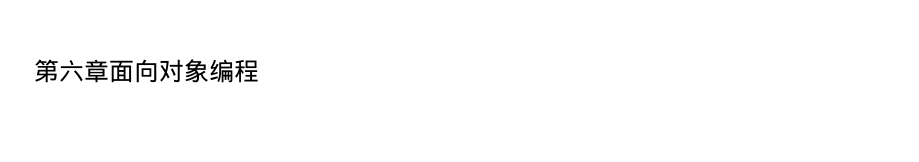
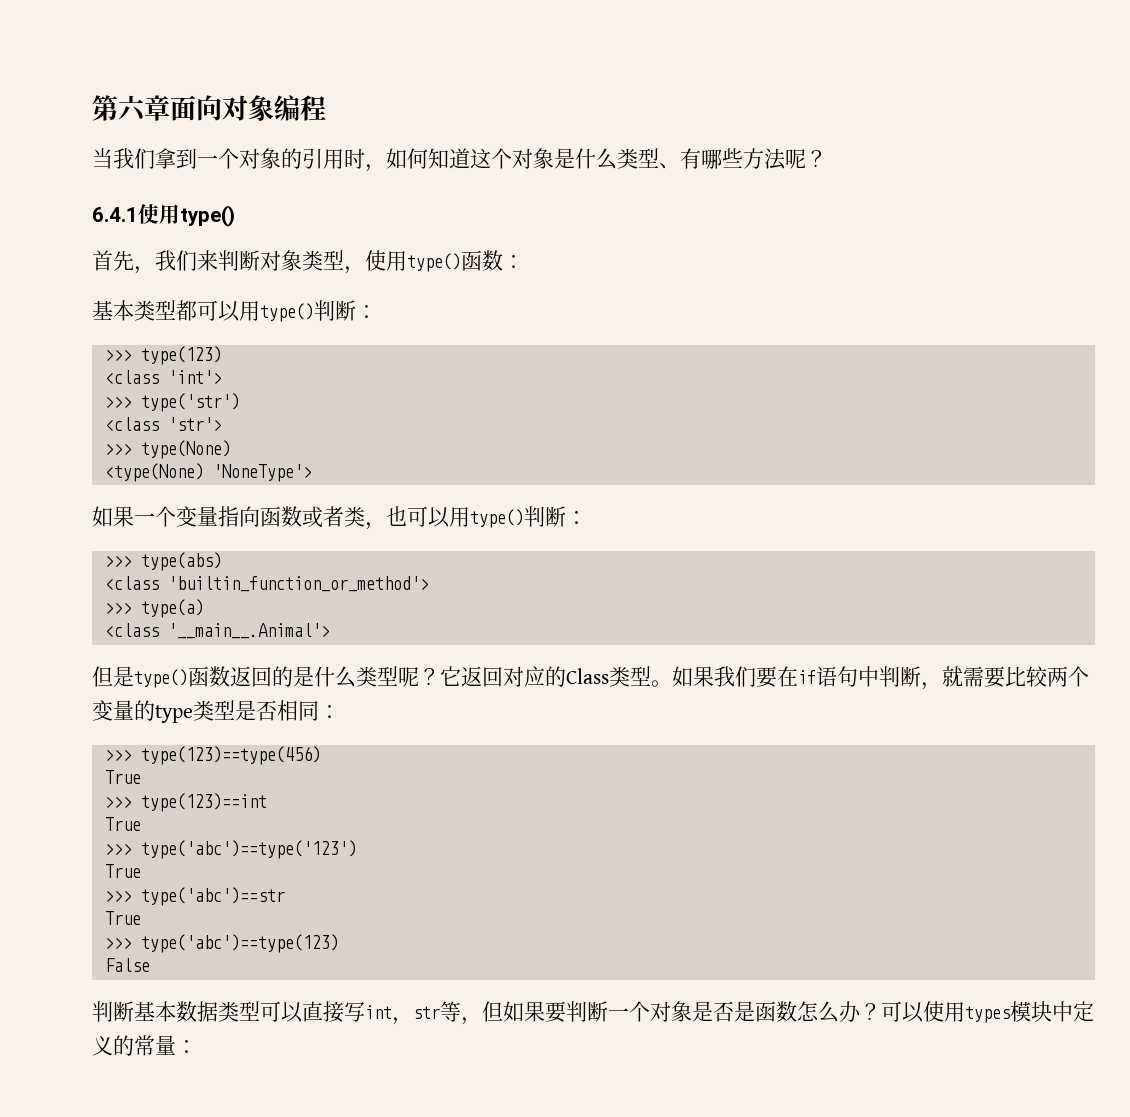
(259, 71) none -> [92,148,827,172] [92,204,235,227] [92,250,524,274] [92,300,377,322] [104,346,222,365] [104,370,222,384] [104,393,240,412] [104,417,222,431] [104,440,231,459] [104,463,312,482] [92,506,587,530] [104,552,222,571] [104,576,429,592] [104,599,204,618] [104,623,330,639] [92,666,1089,690] [92,700,340,723] [104,746,321,765] [104,770,141,784] [104,793,267,812] [104,817,141,831] [104,840,357,859] [104,864,141,878] [104,887,285,906] [104,911,141,925] [104,934,339,953] [104,958,150,972] [92,1001,1094,1025] [92,1035,197,1056] // 当我们拿到一个对象的引用时，如何知道这个对象是什么类型、有哪些方法呢？ // 6.4.1使用type() // 首先，我们来判断对象类型，使用type()函数： // 基本类型都可以用type()判断： // >>> type(123) // <class 'int'> // >>> type('str') // <class 'str'> // >>> type(None) // <type(None) 'NoneType'> // 如果一个变量指向函数或者类，也可以用type()判断： // >>> type(abs) // <class 'builtin_function_or_method'> // >>> type(a) // <class '__main__.Animal'> // 但是type()函数返回的是什么类型呢？它返回对应的Class类型。如果我们要在if语句中判断，就需要比较两个变量的type类型是否相同： // >>> type(123)==type(456) // True // >>> type(123)==int // True // >>> type('abc')==type('123') // True // >>> type('abc')==str // True // >>> type('abc')==type(123) // False // 判断基本数据类型可以直接写int，str等，但如果要判断一个对象是否是函数怎么办？可以使用types模块中定义的常量：

